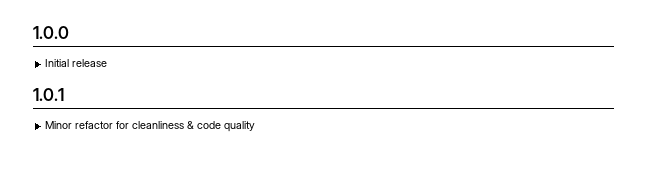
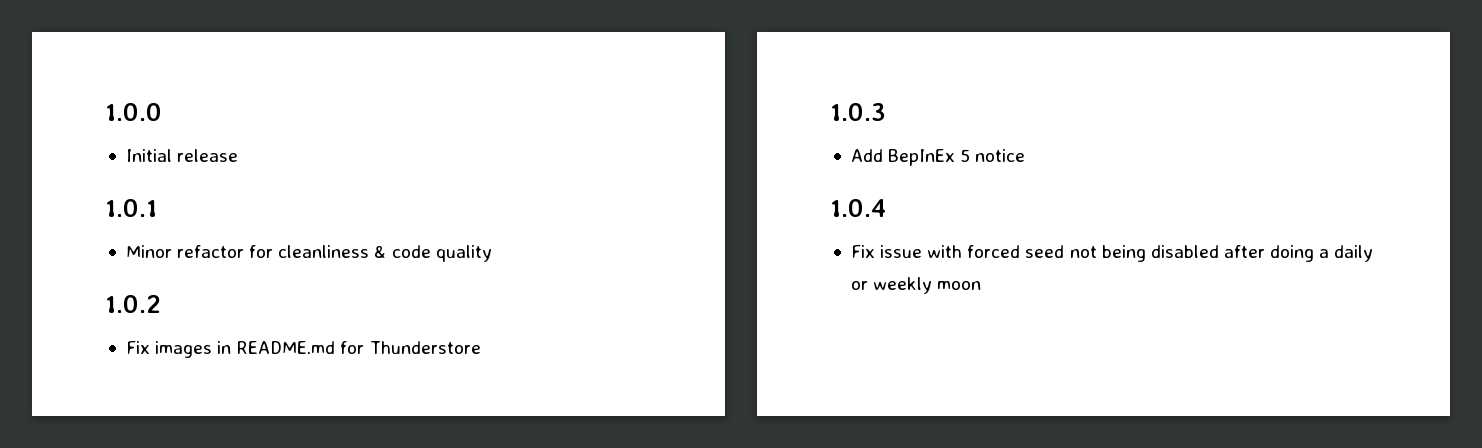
(256, 126) none -> [105,295,161,313] [125,341,481,358] [830,103,886,121] [850,149,1026,166] [830,199,886,217] [850,245,1374,262] [850,277,982,294] // 1.0.2 // Fix images in README.md for Thunderstore // 1.0.3 // Add BepInEx 5 notice // 1.0.4 // Fix issue with forced seed not being disabled after doing a daily or weekly moon

